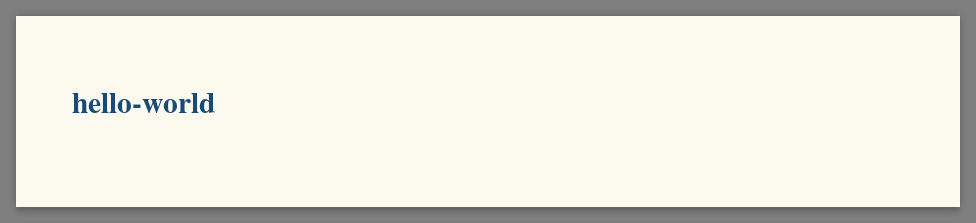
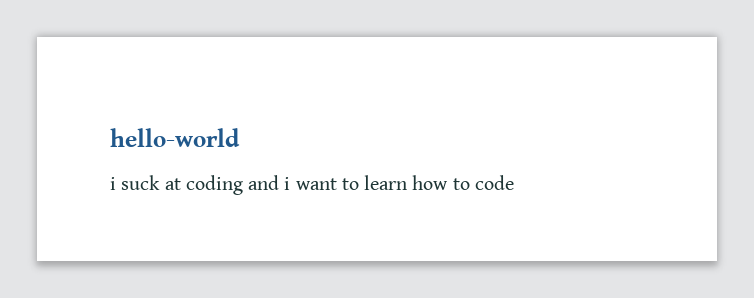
(215, 103) none -> [110,175,514,195] // i suck at coding and i want to learn how to code

